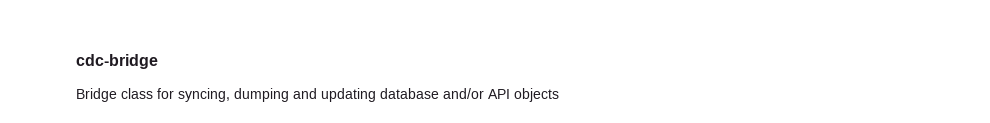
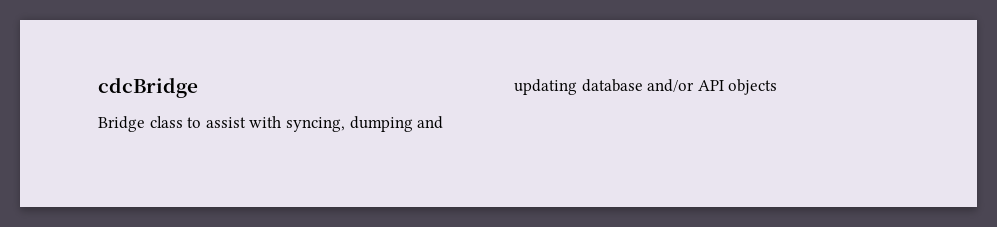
[76,54,158,69] cdc-bridge -> [98,77,198,98] cdcBridge
[157,88,174,99] for -> [187,116,282,128] to assist with

